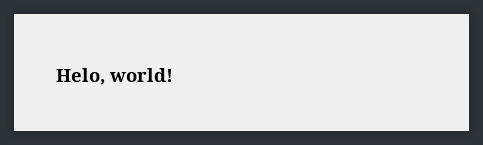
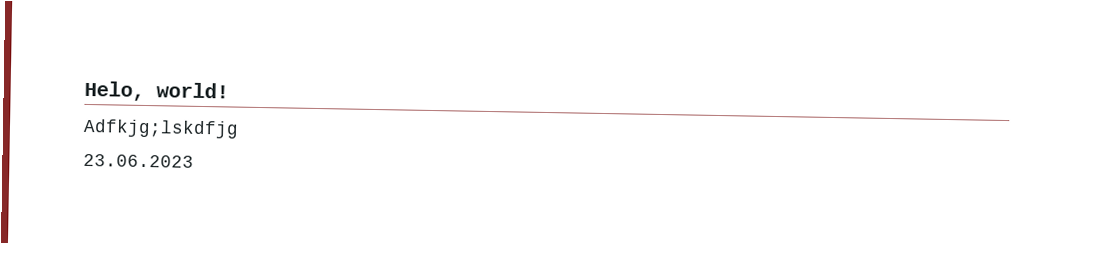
(173, 75) none -> [83,118,239,139] [83,153,194,168] // Adfkjg;lskdfjg // 23.06.2023

